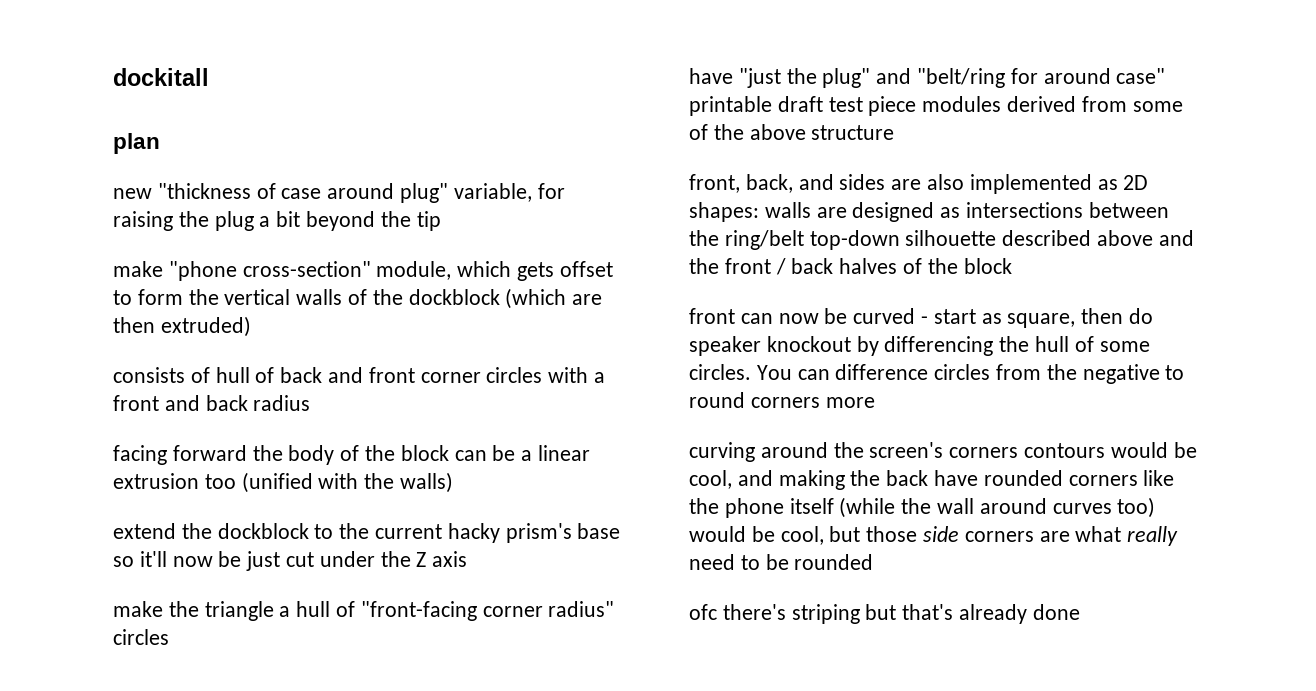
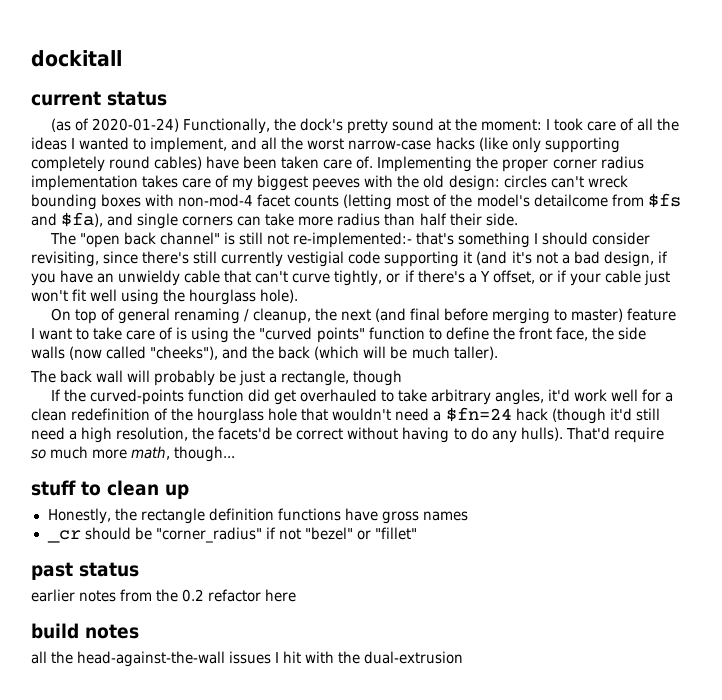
[113,133,160,154] [113,183,565,203] [113,211,441,231] [113,261,613,281] [113,288,603,309] [113,316,251,337] [113,367,606,383] [113,395,311,411] [113,445,591,465] [113,472,454,493] [113,523,621,543] [113,551,468,571] [113,601,615,621] [113,629,169,645] [689,68,1166,88] [689,96,1183,116] [689,124,895,140] [689,174,1149,194] [689,202,1169,222] [689,230,1194,250] [689,258,1012,275] [689,308,1154,328] [689,336,1150,356] [689,364,1185,384] [689,392,875,408] [689,442,1197,462] [689,470,1175,490] [689,497,1156,518] [689,526,1179,546] [689,554,874,570] [689,604,1080,624] plan // new "thickness of case around plug" variable, for raising the plug a bit beyond the tip // make "phone cross-section" module, which gets offset to form the vertical walls of the dockblock (which are then extruded) // consists of hull of back and front corner circles with a front and back radius // facing forward the body of the block can be a linear extrusion too (unified with the walls) // extend the dockblock to the current hacky prism's base so it'll now be just cut under the Z axis // make the triangle a hull of "front-facing corner radius" circles // have "just the plug" and "belt/ring for around case" printable draft test piece modules derived from some of the above structure // front, back, and sides are also implemented as 2D shapes: walls are designed as intersections between the ring/belt top-down silhouette described above and the front / back halves of the block // front can now be curved - start as square, then do speaker knockout by differencing the hull of some circles. You can difference circles from the negative to round corners more // curving around the screen's corners contours would be cool, and making the back have rounded corners like the phone itself (while the wall around curves too) would be cool, but those side corners are what really need to be rounded // ofc there's striping but that's already done -> [31,91,167,106] [50,118,680,134] [31,137,620,153] [31,156,644,172] [31,175,628,191] [31,193,681,210] [31,212,518,229] [49,232,651,248] [31,251,668,267] [31,270,670,286] [31,289,299,305] [50,308,677,324] [31,327,646,343] [31,346,498,360] [30,370,403,386] [50,389,674,405] [31,407,660,424] [31,427,664,443] [31,446,236,462] [31,480,189,499] [47,508,468,524] [46,527,417,543] [31,562,139,580] [31,589,297,602] [31,623,139,639] [31,651,464,667] current status // (as of 2020-01-24) Functionally, the dock's pretty sound at the moment: I took care of all the ideas I wanted to implement, and all the worst narrow-case hacks (like only supporting completely round cables) have been taken care of. Implementing the proper corner radius implementation takes care of my biggest peeves with the old design: circles can't wreck bounding boxes with non-mod-4 facet counts (letting most of the model's detailcome from $fs and $fa), and single corners can take more radius than half their side. // The "open back channel" is still not re-implemented:- that's something I should consider revisiting, since there's still currently vestigial code supporting it (and it's not a bad design, if you have an unwieldy cable that can't curve tightly, or if there's a Y offset, or if your cable just won't fit well using the hourglass hole). // On top of general renaming / cleanup, the next (and final before merging to master) feature I want to take care of is using the "curved points" function to define the front face, the side walls (now called "cheeks"), and the back (which will be much taller). // The back wall will probably be just a rectangle, though // If the curved-points function did get overhauled to take arbitrary angles, it'd work well for a clean redefinition of the hourglass hole that wouldn't need a $fn=24 hack (though it'd still need a high resolution, the facets'd be correct without having to do any hulls). That'd require so much more math, though... // stuff to clean up // Honestly, the rectangle definition functions have gross names // _cr should be "corner_radius" if not "bezel" or "fillet" // past status // earlier notes from the 0.2 refactor here // build notes // all the head-against-the-wall issues I hit with the dual-extrusion

